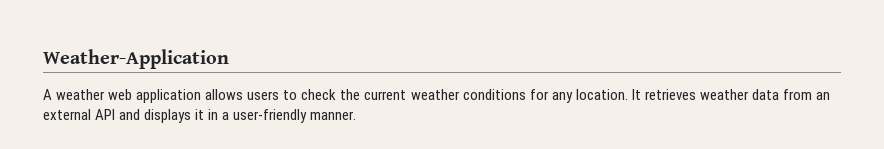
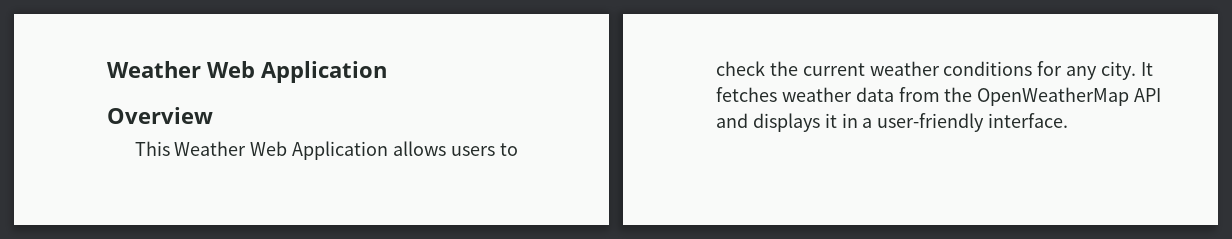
[43,49,229,69] [43,89,202,103] Weather-Application // A weather web application -> [107,61,387,83] [107,107,213,124] [134,141,389,160] Weather Web Application // Overview // This Weather Web Application
[575,89,696,100] location. It retrieves -> [1101,61,1153,80] [716,87,777,102] city. It fetches
[815,92,830,100] [43,109,91,120] an external -> [944,87,1130,106] the OpenWeatherMap
[310,111,357,120] manner. -> [988,113,1069,128] interface.

